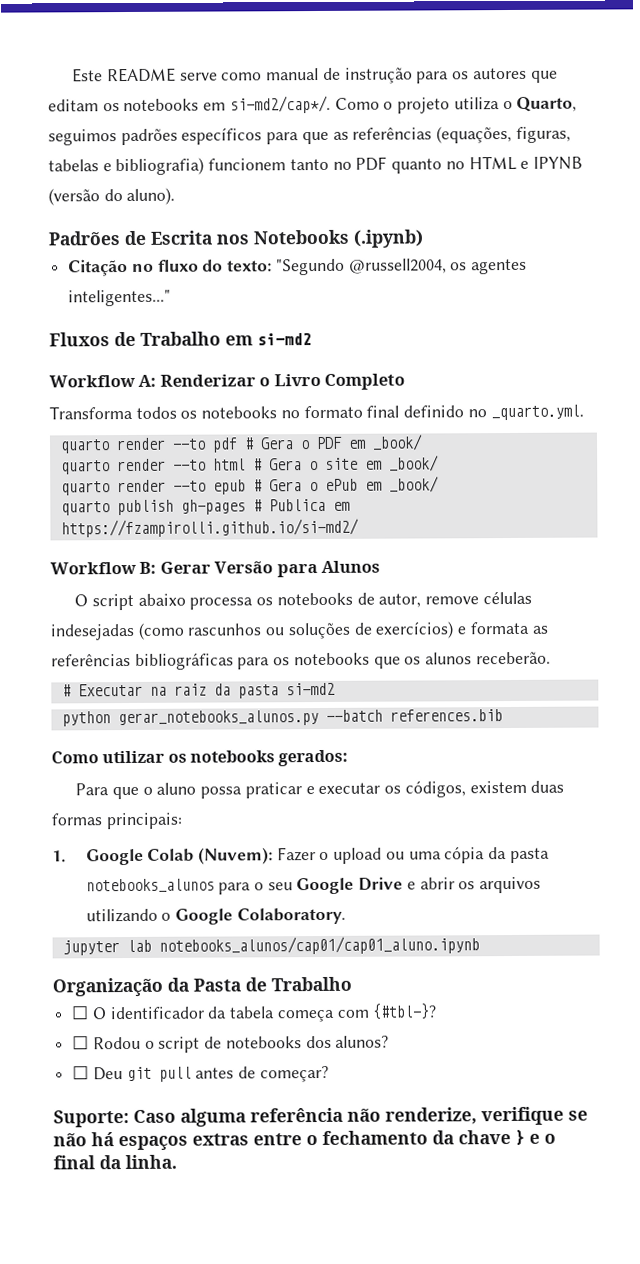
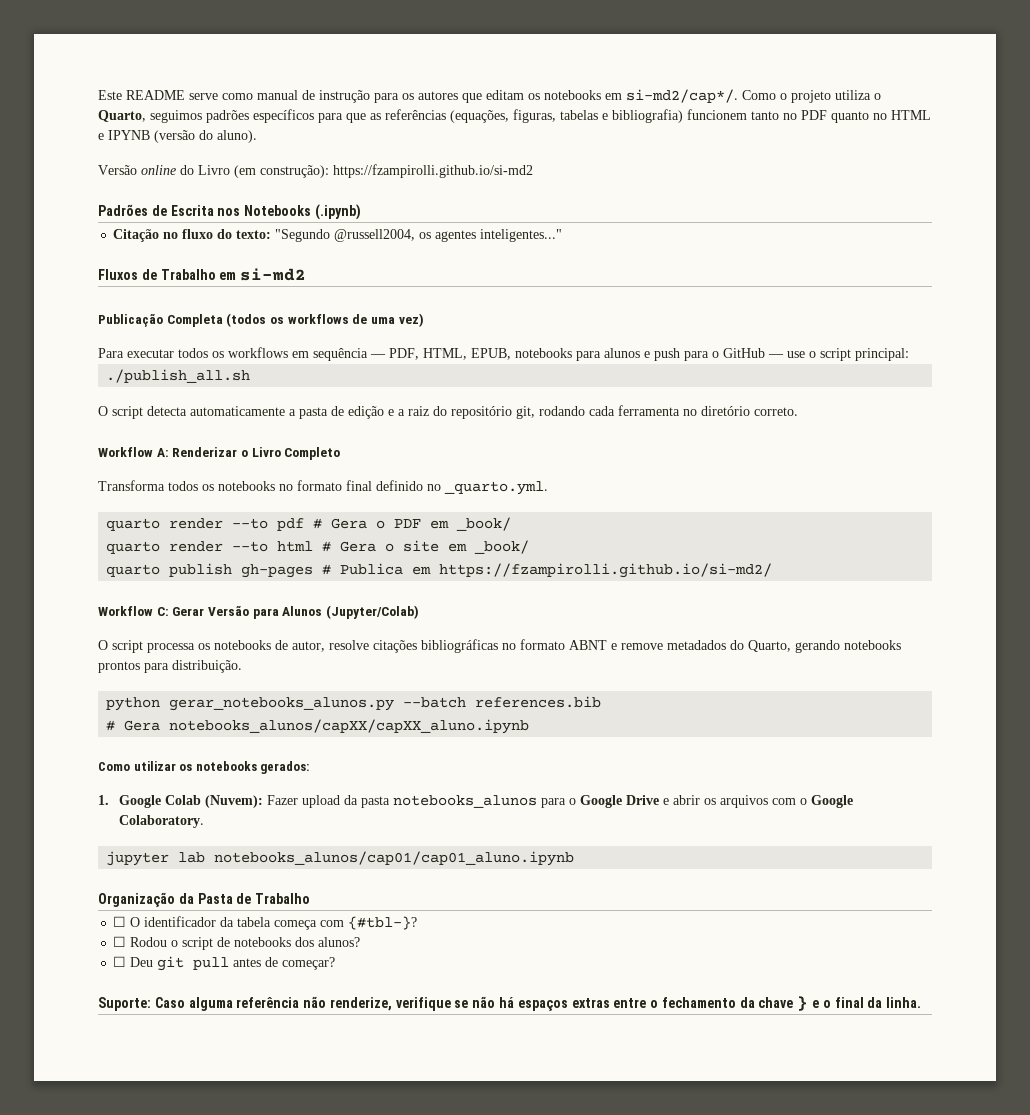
(176, 196) none -> [98,164,533,178] // Versão online do Livro (em construção): https://fzampirolli.github.io/si-md2
(312, 339) none -> [98,313,424,327] [98,347,909,361] [106,369,251,383] [98,405,798,419] // Publicação Completa (todos os workflows de uma vez) // Para executar todos os workflows em sequência — PDF, HTML, EPUB, notebooks para alunos e push para o GitHub — use o script principal: // ./publish_all.sh // O script detecta automaticamente a pasta de edição e a raiz do repositório git, rodando cada ferramenta no diretório correto.
[60,476,439,496] // quarto render --to epub # Gera o ePub em _book/ -> (530, 547) none
[139,561,157,574] B: -> [156,607,169,616] C:
[74,593,186,611] // O script abaixo -> [325,605,419,619] [98,640,143,653] (Jupyter/Colab) // O script
[425,590,532,605] [50,621,549,641] [51,651,551,670] [61,682,335,699] remove células indesejadas (como rascunhos ou soluções de exercícios) e formata as referências bibliográficas para os notebooks que os alunos receberão. // # Executar na raiz da pasta si-md2 -> [329,639,901,653] [98,660,242,673] resolve citações bibliográficas no formato ABNT e remove metadados do Quarto, gerando notebooks prontos para distribuição.
(503, 715) none -> [106,719,530,734] // # Gera notebooks_alunos/capXX/capXX_aluno.ipynb
[75,780,565,800] [51,812,183,830] // Para que o aluno possa praticar e executar os códigos, existem duas formas principais: -> (310, 767) none
[319,846,486,864] o upload ou uma cópia -> [302,795,341,808] upload
[267,882,293,891] seu -> (577, 801) none
[85,908,158,923] utilizando -> [772,798,797,805] com

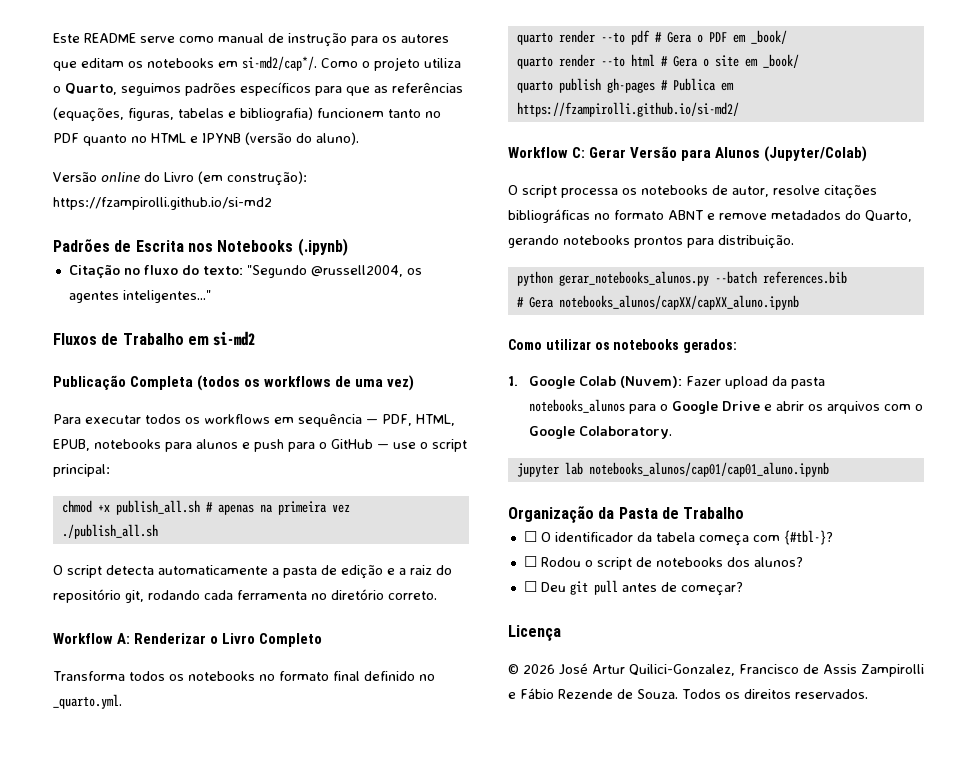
(909, 354) none -> [61,500,350,515] // chmod +x publish_all.sh # apenas na primeira vez
[98,996,922,1011] Suporte: Caso alguma referência não renderize, verifique se não há espaços extras entre o fechamento da chave } e o final da linha. -> [508,625,561,641] [508,663,924,677] [508,688,868,699] Licença // © 2026 José Artur Quilici-Gonzalez, Francisco de Assis Zampirolli e Fábio Rezende de Souza. Todos os direitos reservados.

